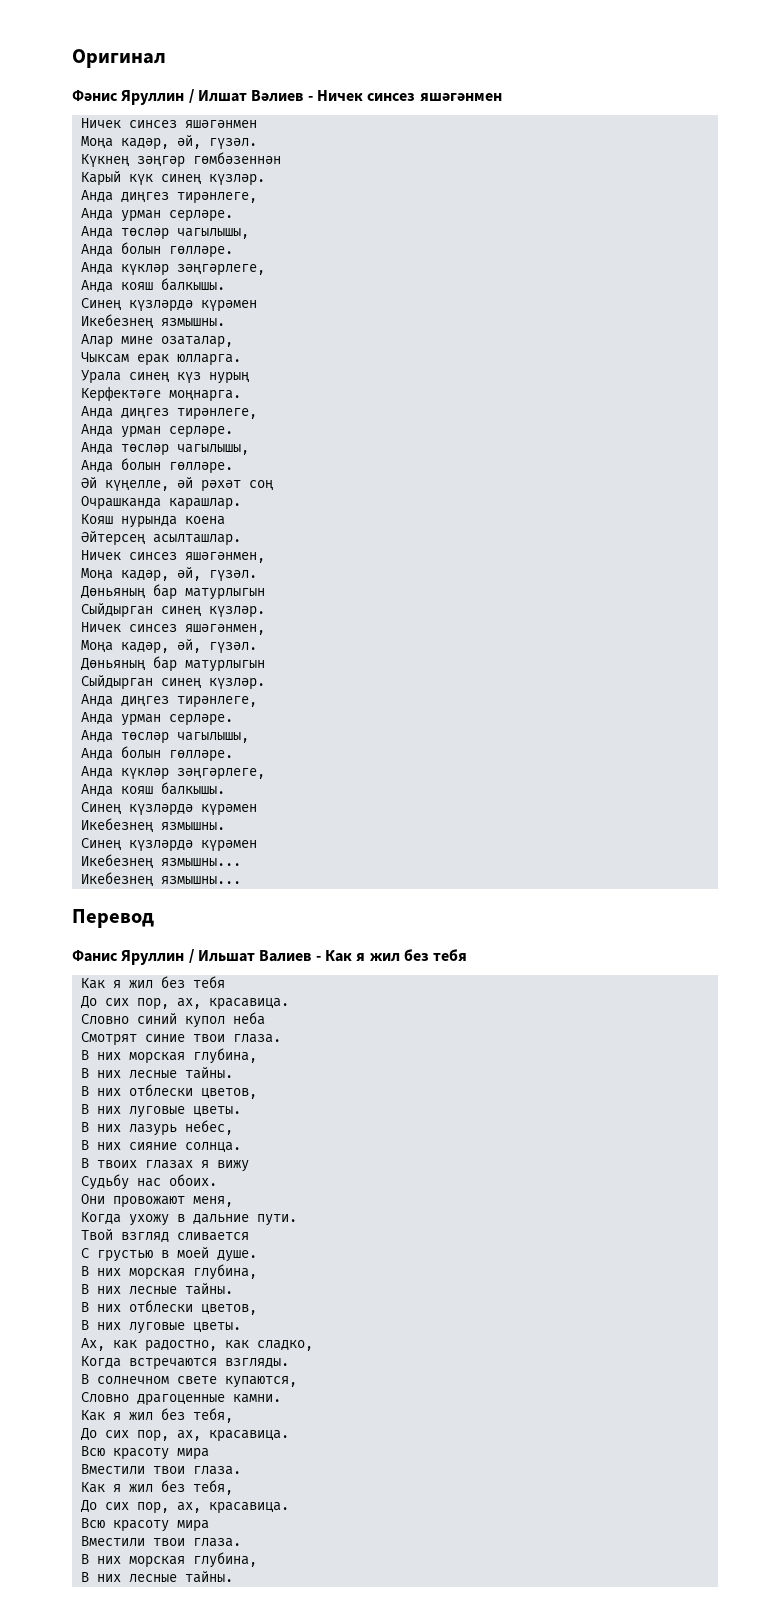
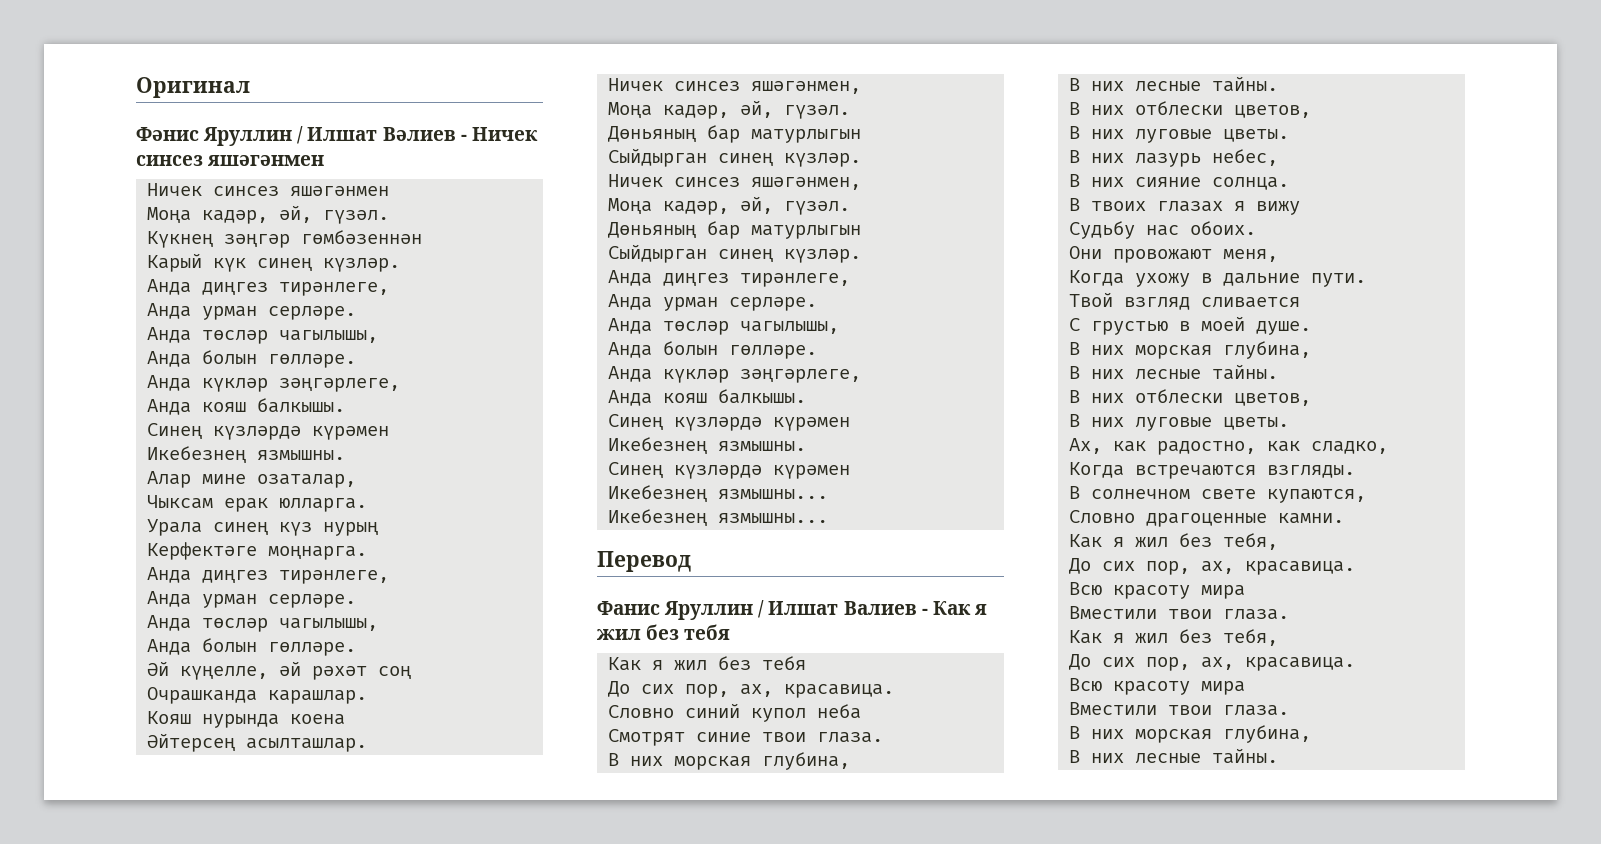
[197,950,255,962] Ильшат -> [768,601,839,615] Илшат

